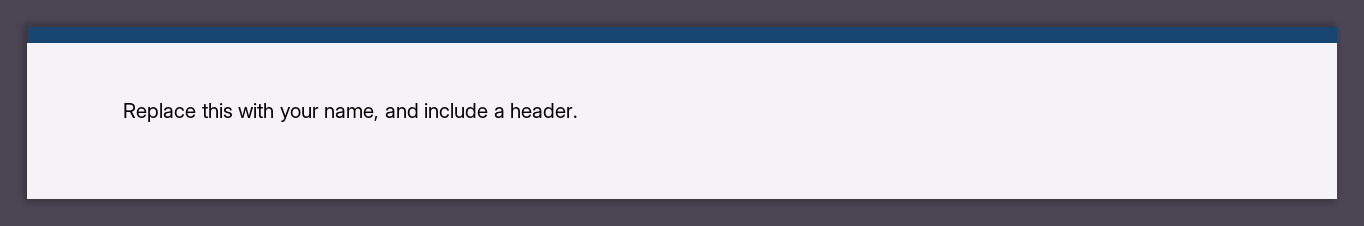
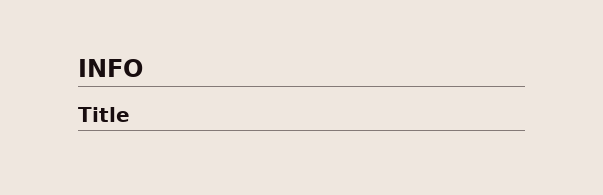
[123,103,579,122] Replace this with your name, and include a header. -> [78,59,143,77] [78,107,130,122] INFO // Title

